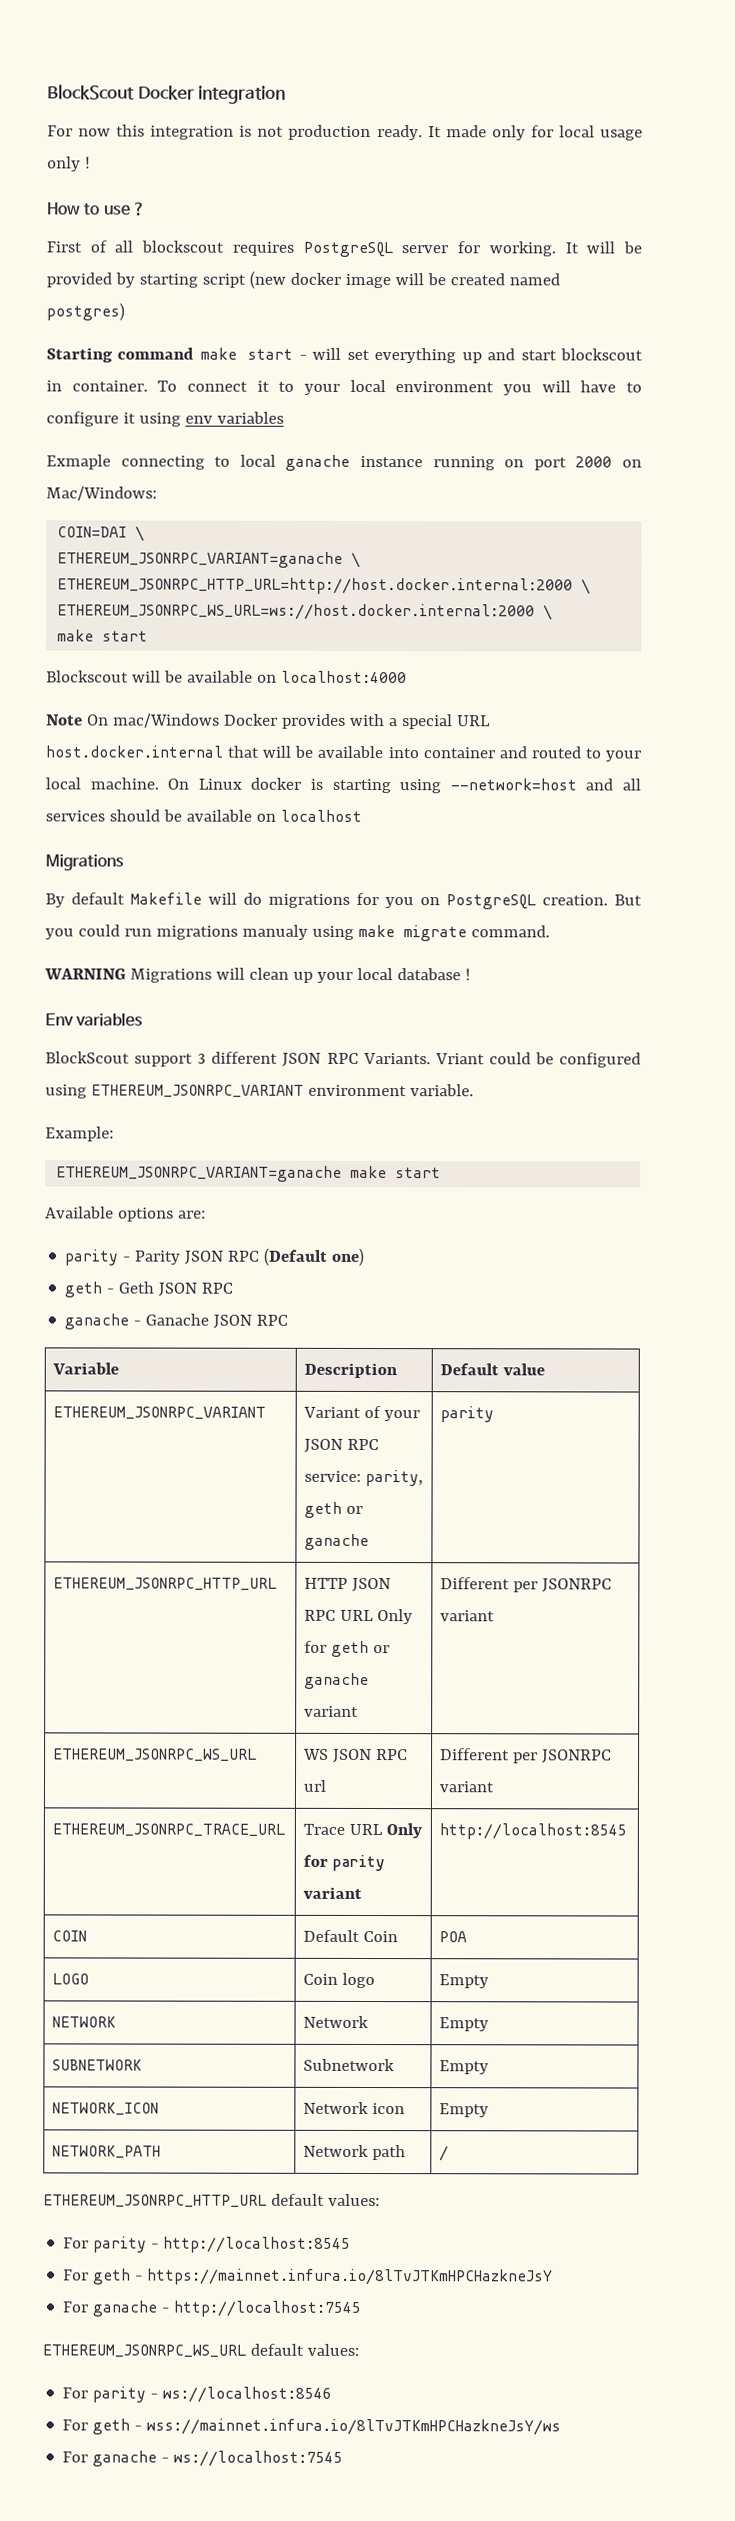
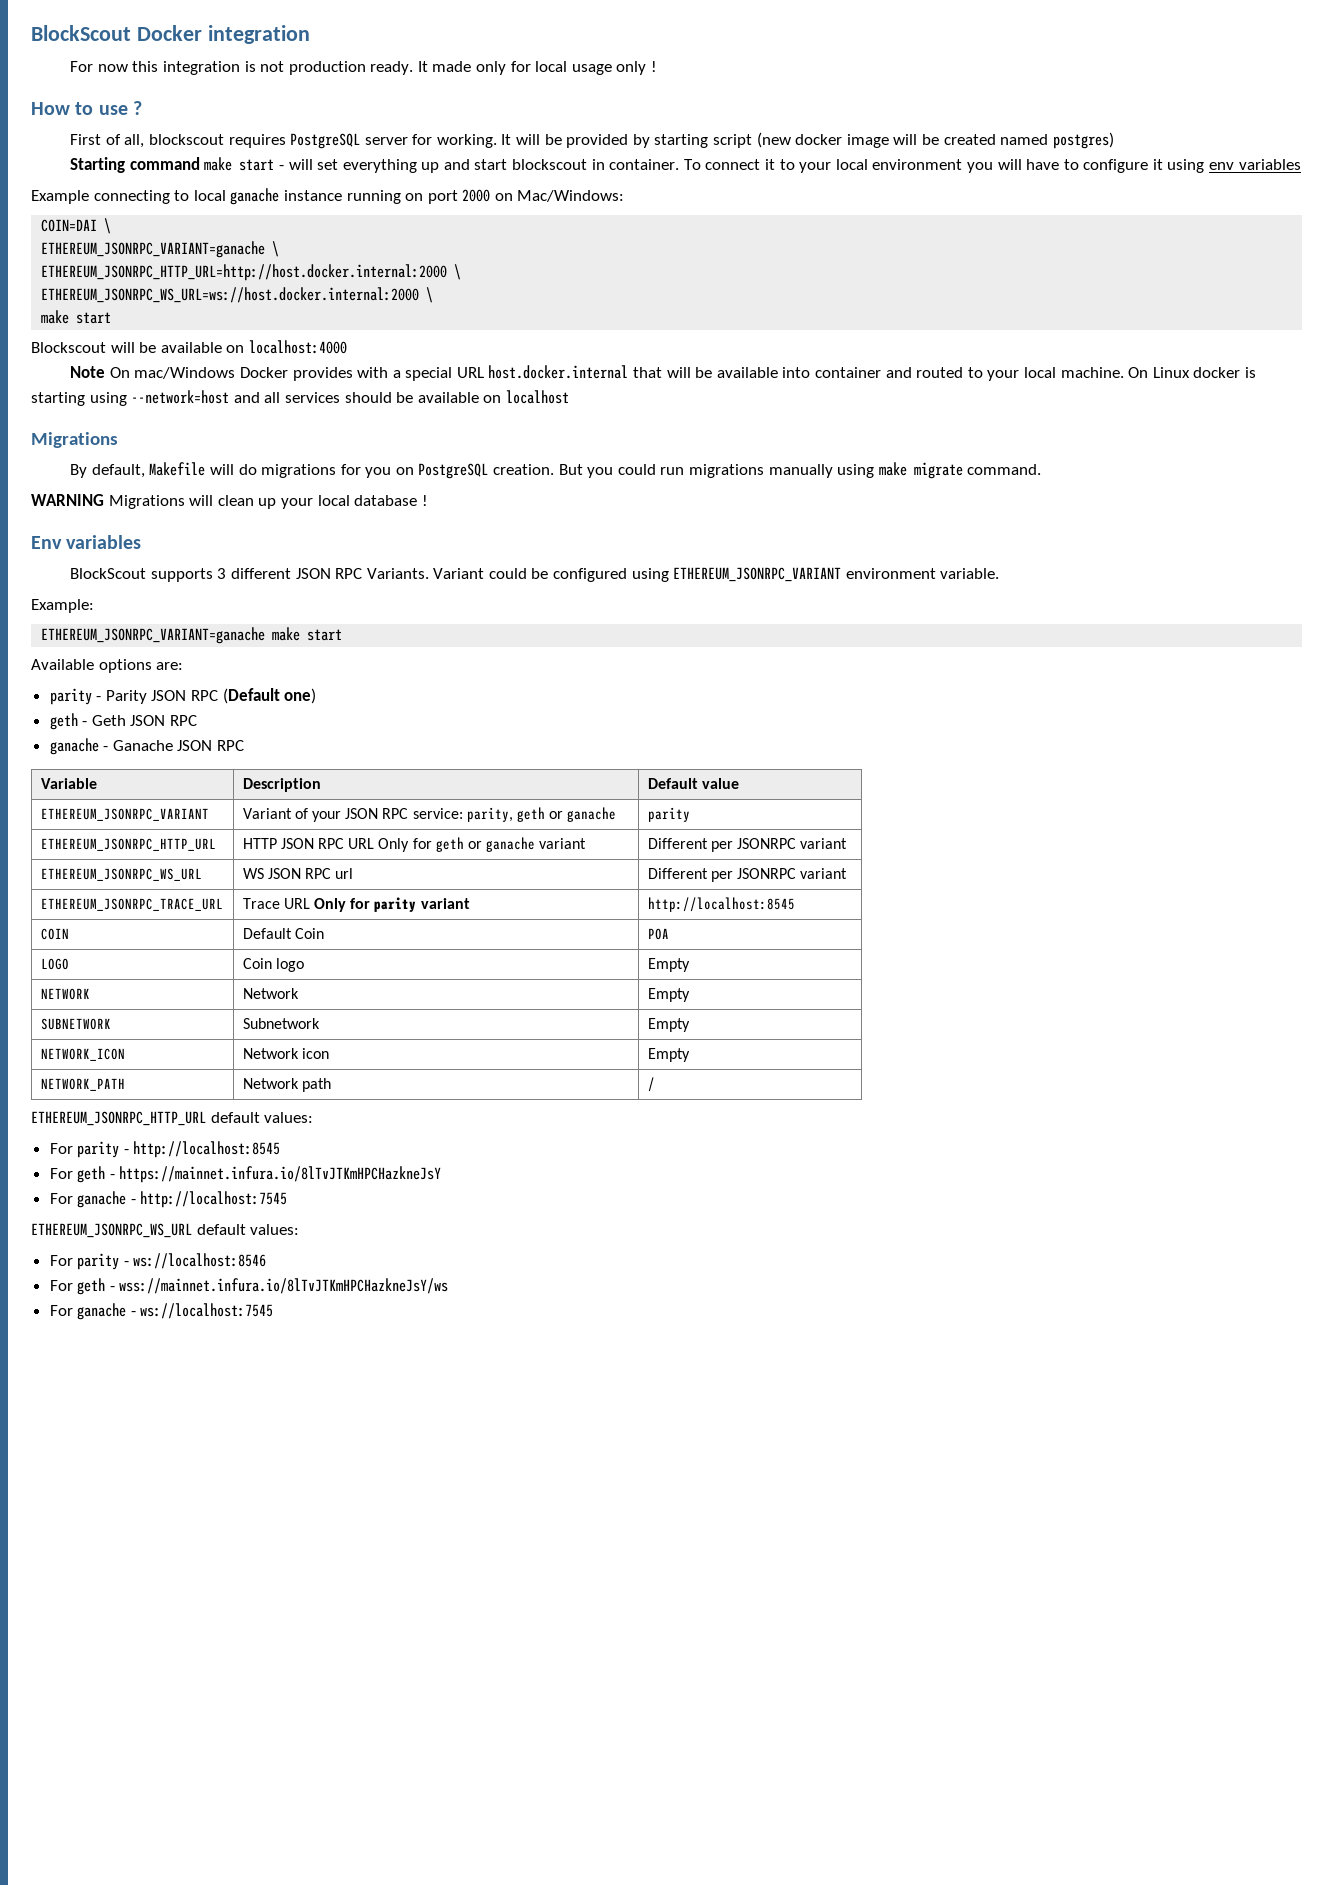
[114,240,134,253] all -> [124,134,145,148] all,
[46,454,111,470] Exmaple -> [31,190,89,204] Example
[71,892,125,905] default -> [91,464,145,478] default,
[241,924,308,940] manualy -> [768,464,833,478] manually
[134,1053,194,1067] support -> [150,568,213,582] supports
[434,1053,485,1065] Vriant -> [433,568,485,579] Variant

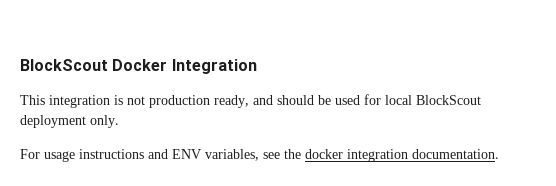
[207,25,310,44] [70,61,657,75] [31,101,143,115] [70,132,1114,149] [70,157,1301,173] [31,188,625,205] [41,218,112,234] [41,241,280,258] [41,264,462,281] [41,287,434,303] [41,310,112,324] [31,340,347,354] [70,365,1256,381] [31,390,569,406] [31,432,118,448] [70,462,1042,479] [31,494,428,509] [31,535,142,549] [70,567,1000,582] [31,599,94,613] [41,627,343,644] [31,659,184,673] [49,688,317,705] [49,713,198,730] [49,738,245,755] [40,778,97,789] [242,778,321,792] [647,778,739,789] [40,808,209,821] [242,807,617,822] [647,807,690,822] [40,838,216,851] [242,837,587,852] [647,838,848,852] [40,868,202,881] [242,868,354,879] [647,868,848,882] [40,898,223,911] [242,897,470,912] [647,897,795,912] [40,928,69,940] [242,928,324,939] [647,928,669,940] [40,958,69,970] [242,958,304,972] [647,958,690,972] [40,988,90,1000] [242,988,299,999] [647,988,690,1002] [40,1018,111,1030] [242,1018,320,1029] [647,1018,690,1032] [40,1048,125,1061] [242,1048,329,1059] [647,1048,690,1062] [40,1078,125,1091] [242,1078,331,1092] [647,1077,655,1092] [31,1111,314,1126] [49,1141,281,1158] [49,1166,442,1183] [49,1191,288,1208] [31,1223,300,1238] [49,1253,267,1270] [49,1278,449,1295] [49,1303,274,1320] integration // For now this integration is not production ready. It made only for local usage only ! // How to use ? // First of all, blockscout requires PostgreSQL server for working. It will be provided by starting script (new docker image will be created named postgres) // Starting command make start - will set everything up and start blockscout in container. To connect it to your local environment you will have to configure it using env variables // Example connecting to local ganache instance running on port 2000 on Mac/Windows: // COIN=DAI \ // ETHEREUM_JSONRPC_VARIANT=ganache \ // ETHEREUM_JSONRPC_HTTP_URL=http://host.docker.internal:2000 \ // ETHEREUM_JSONRPC_WS_URL=ws://host.docker.internal:2000 \ // make start // Blockscout will be available on localhost:4000 // Note On mac/Windows Docker provides with a special URL host.docker.internal that will be available into container and routed to your local machine. On Linux docker is starting using --network=host and all services should be available on localhost // Migrations // By default, Makefile will do migrations for you on PostgreSQL creation. But you could run migrations manually using make migrate command. // WARNING Migrations will clean up your local database ! // Env variables // BlockScout supports 3 different JSON RPC Variants. Variant could be configured using ETHEREUM_JSONRPC_VARIANT environment variable. // Example: // ETHEREUM_JSONRPC_VARIANT=ganache make start // Available options are: // parity - Parity JSON RPC (Default one) // geth - Geth JSON RPC // ganache - Ganache JSON RPC // Variable | Description | Default value // ETHEREUM_JSONRPC_VARIANT | Variant of your JSON RPC service: parity, geth or ganache | parity // ETHEREUM_JSONRPC_HTTP_URL | HTTP JSON RPC URL Only for geth or ganache variant | Different per JSONRPC variant // ETHEREUM_JSONRPC_WS_URL | WS JSON RPC url | Different per JSONRPC variant // ETHEREUM_JSONRPC_TRACE_URL | Trace URL Only for parity variant | http://localhost:8545 // COIN | Default Coin | POA // LOGO | Coin logo | Empty // NETWORK | Network | Empty // SUBNETWORK | Subnetwork | Empty // NETWORK_ICON | Network icon | Empty // NETWORK_PATH | Network path | / // ETHEREUM_JSONRPC_HTTP_URL default values: // For parity - http://localhost:8545 // For geth - https://mainnet.infura.io/8lTvJTKmHPCHazkneJsY // For ganache - http://localhost:7545 // ETHEREUM_JSONRPC_WS_URL default values: // For parity - ws://localhost:8546 // For geth - wss://mainnet.infura.io/8lTvJTKmHPCHazkneJsY/ws // For ganache - ws://localhost:7545 -> [171,59,257,74] [20,94,481,108] [20,115,119,128] [20,149,499,162] Integration // This integration is not production ready, and should be used for local BlockScout deployment only. // For usage instructions and ENV variables, see the docker integration documentation.

